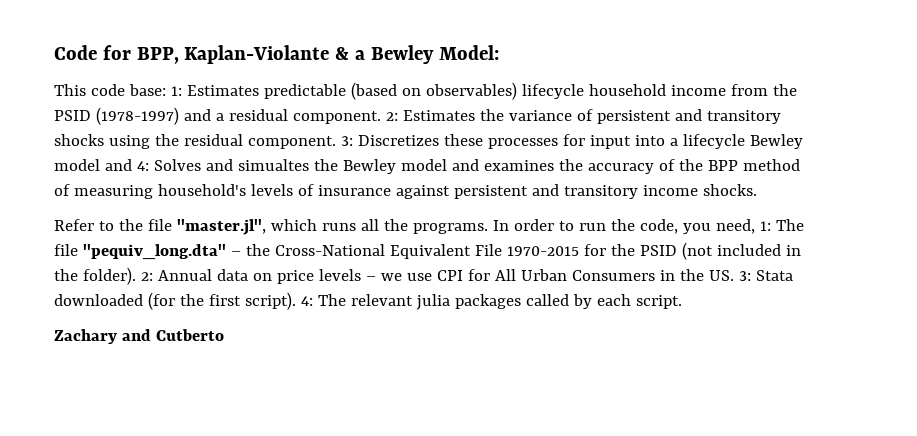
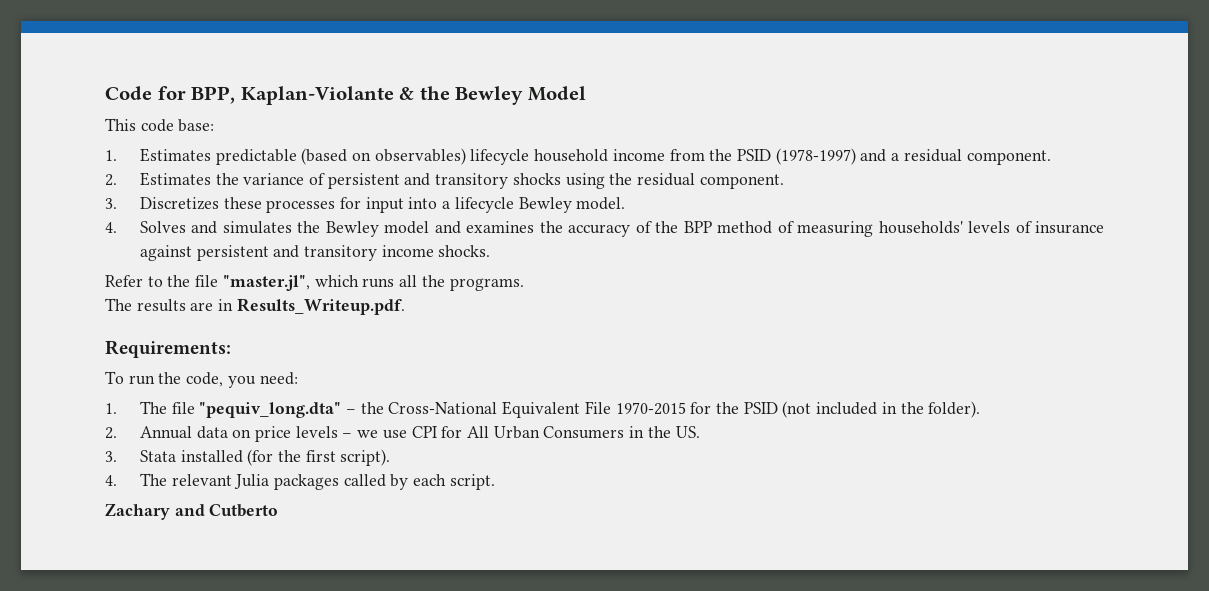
[355,45,499,64] a Bewley Model: -> [419,86,586,105] the Bewley Model
[170,86,182,96] 1: -> [105,150,117,161] // 1.
[385,112,398,121] 2: -> [105,174,117,186] // 2.
[340,136,353,146] 3: -> [105,198,117,209] // 3.
[54,159,149,171] model and 4: -> [576,197,626,210] [105,222,117,233] model. // 4.
[237,159,309,171] simualtes -> [222,221,292,234] simulates
[157,184,246,196] household's -> [878,221,963,234] households'
[492,219,574,231] In order to -> [105,298,405,315] [105,340,231,358] [105,371,124,384] // The results are in Results_Writeup.pdf. // Requirements: // To
[715,219,771,234] need, 1: -> [259,372,298,385] [105,403,117,414] need: // 1.
[140,272,153,281] 2: -> [105,427,117,439] // 2.
[738,270,793,281] [54,294,143,306] 3: Stata downloaded -> [105,450,243,463] // 3. Stata installed
[300,296,313,306] 4: -> [105,475,117,486] // 4.
[415,294,450,310] julia -> [234,474,270,489] Julia

